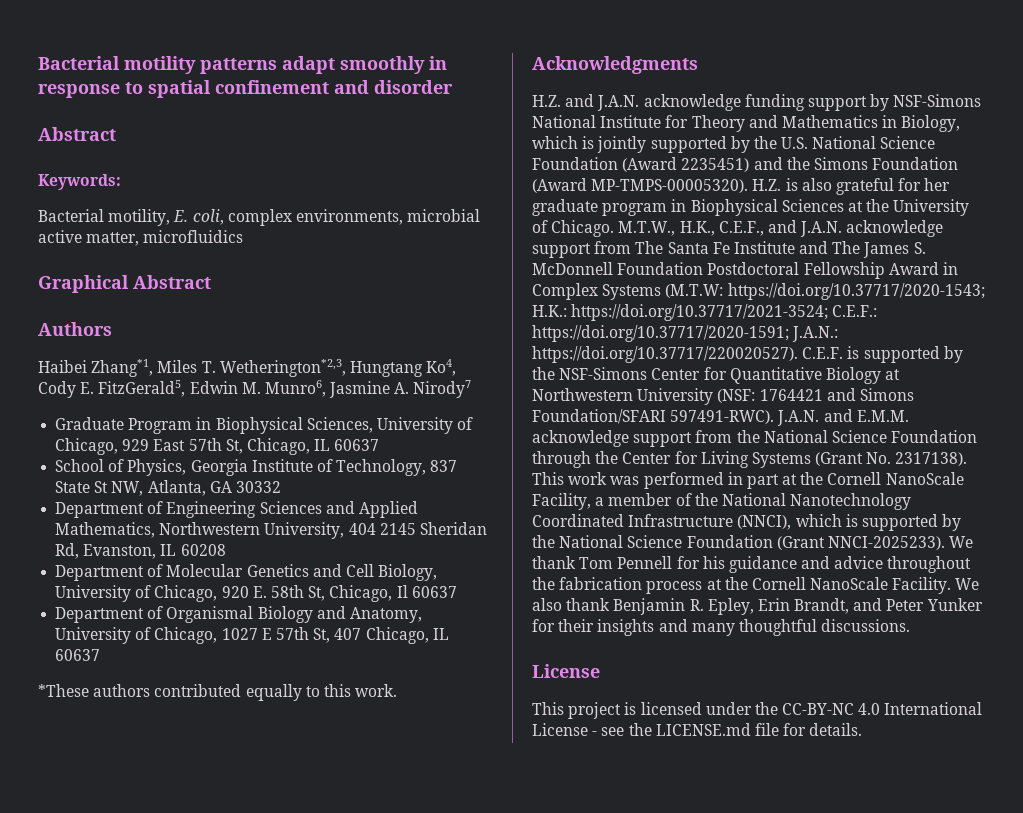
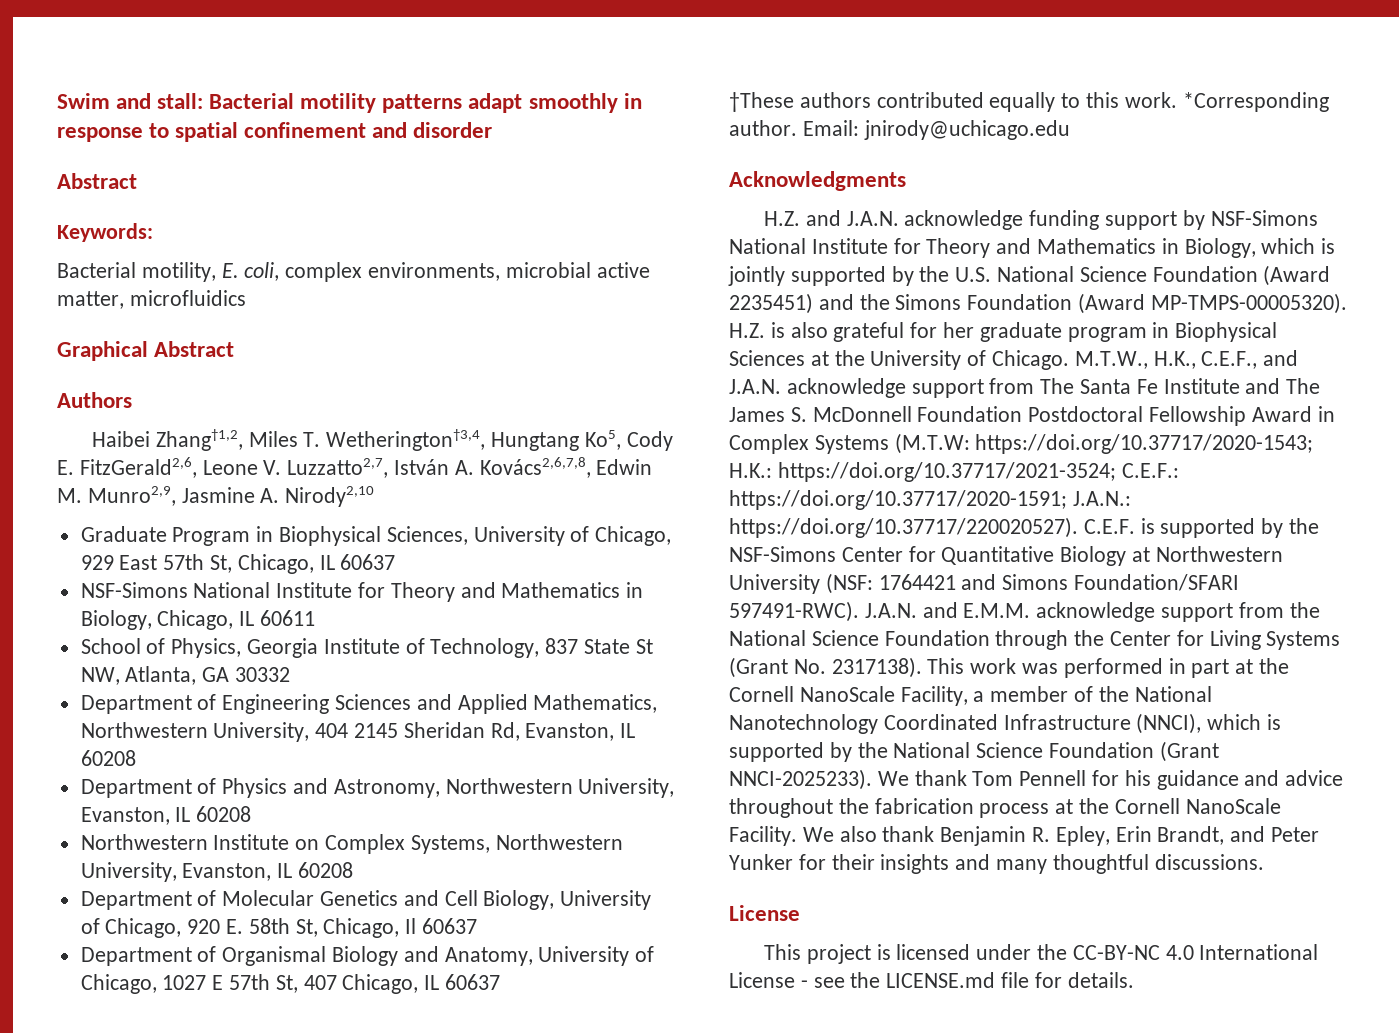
(38, 63) none -> [57,93,204,109] Swim and stall:
[91,359,154,377] Zhang*1, -> [155,429,243,451] Zhang†1,2,
[219,359,457,377] [38,380,186,398] Wetherington*2,3, Hungtang Ko4, Cody E. FitzGerald5, -> [326,429,673,451] [57,457,591,478] Wetherington†3,4, Hungtang Ko5, Cody E. FitzGerald2,6, Leone V. Luzzatto2,7, István A. Kovács2,6,7,8,
[264,380,326,397] Munro6, -> [87,486,176,506] Munro2,9,
[413,380,472,398] Nirody7 -> [285,486,375,507] Nirody2,10
(380, 445) none -> [80,582,644,602] [80,610,316,630] // NSF-Simons National Institute for Theory and Mathematics in Biology, Chicago, IL 60611
(226, 550) none -> [80,778,675,798] [80,806,252,825] [80,834,623,854] [80,862,354,882] // Department of Physics and Astronomy, Northwestern University, Evanston, IL 60208 // Northwestern Institute on Complex Systems, Northwestern University, Evanston, IL 60208
[38,684,89,697] *These -> [729,92,794,112] †These
(398, 690) none -> [1182,92,1329,112] [729,120,1070,140] *Corresponding author. Email: jnirody@uchicago.edu

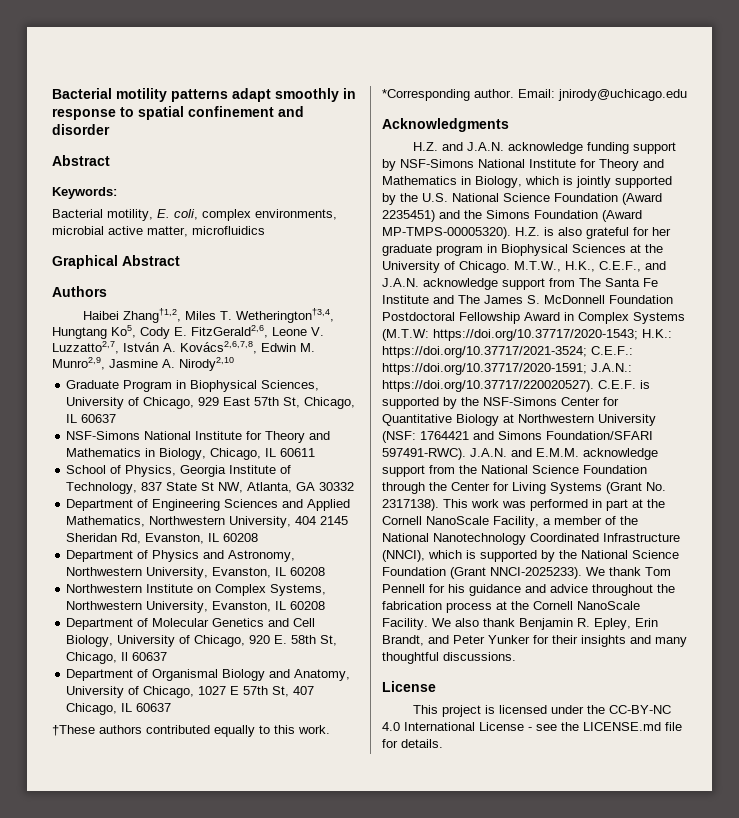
[57,93,204,109] Swim and stall: -> (52, 93) none

